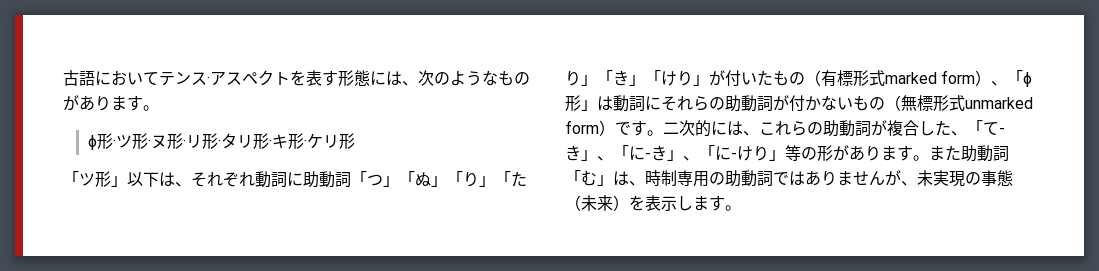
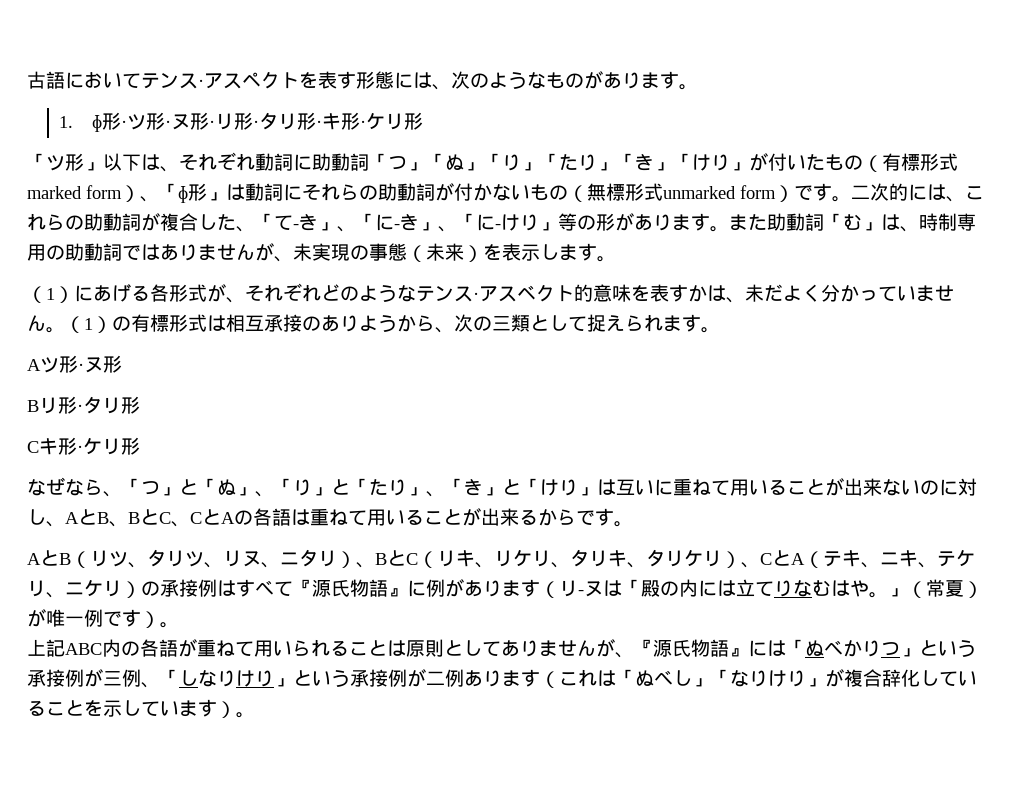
(159, 108) none -> [59,116,74,128] 1.
(741, 208) none -> [27,283,954,303] [27,314,720,333] [27,355,122,373] [27,396,140,414] [27,437,140,455] [27,477,977,497] [27,508,633,527] [27,549,975,568] [27,579,983,598] [27,609,179,628] [27,639,976,658] [27,669,977,688] [27,699,255,718] // （1）にあげる各形式が、それぞれどのようなテンス·アスベクト的意味を表すかは、未だよく分かっていません。（1）の有標形式は相互承接のありようから、次の三類として捉えられます。 // Aツ形·ヌ形 // Bリ形·タリ形 // Cキ形·ケリ形 // なぜなら、「つ」と「ぬ」、「り」と「たり」、「き」と「けり」は互いに重ねて用いることが出来ないのに対し、AとB、BとC、CとAの各語は重ねて用いることが出来るからです。 // AとB（リツ、タリツ、リヌ、ニタリ）、BとC（リキ、リケリ、タリキ、タリケリ）、CとA（テキ、ニキ、テケリ、ニケリ）の承接例はすべて『源氏物語』に例があります（リ-ヌは「殿の内には立てりなむはや。」（常夏）が唯一例です）。 // 上記ABC内の各語が重ねて用いられることは原則としてありませんが、『源氏物語』には「ぬべかりつ」という承接例が三例、「しなりけり」という承接例が二例あります（これは「ぬべし」「なりけり」が複合辞化していることを示しています）。

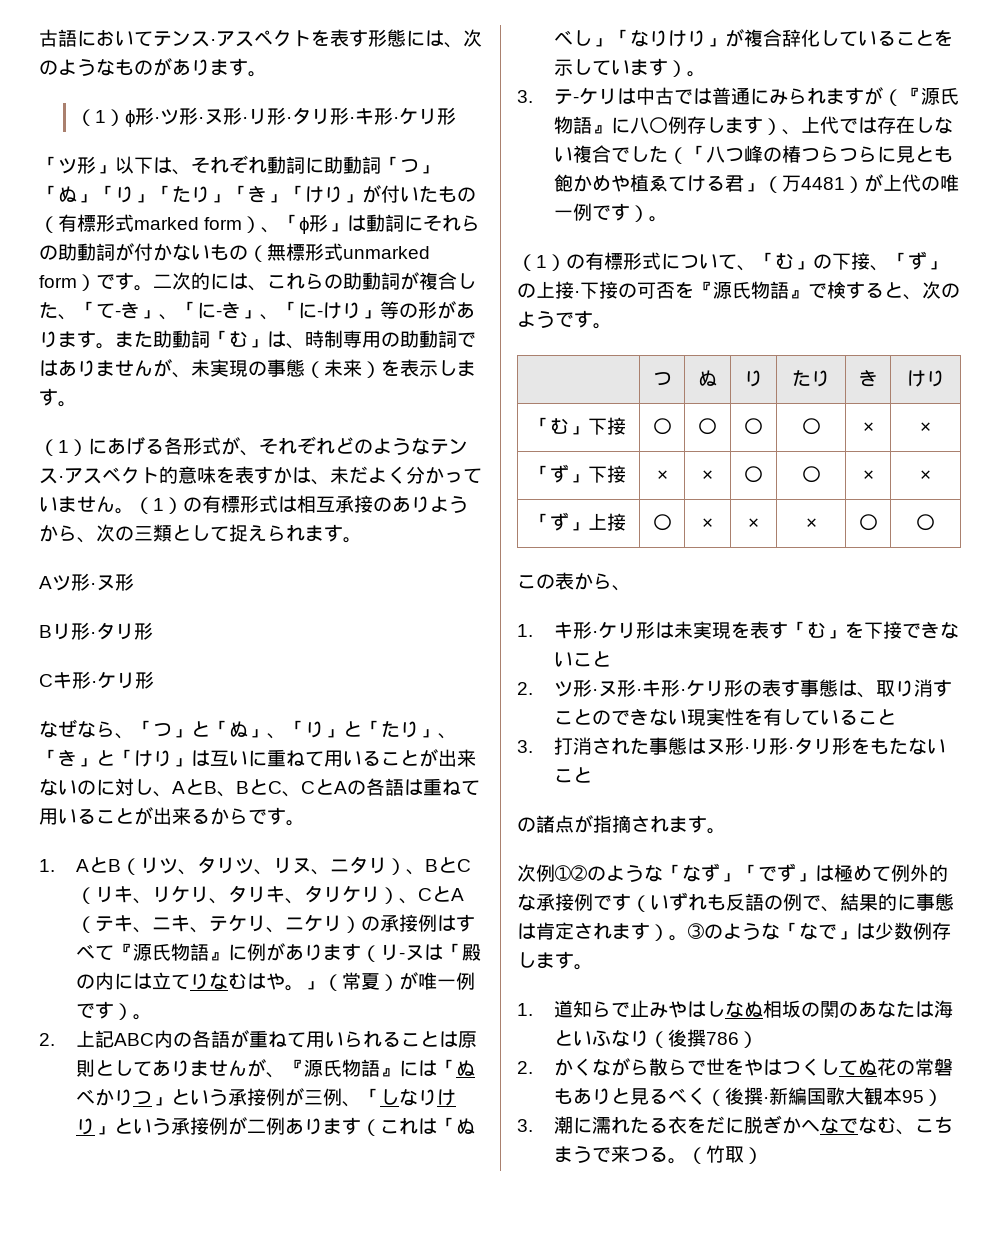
[59,116,74,128] 1. -> [76,109,126,126] （1）
(633, 524) none -> [39,859,55,872] 1.
(179, 625) none -> [39,1033,55,1046] 2.
(255, 715) none -> [517,87,960,106] [554,116,954,135] [554,145,954,164] [554,174,960,193] [554,203,669,222] [517,251,946,271] [517,281,960,300] [517,310,612,329] [652,372,672,386] [698,370,717,386] [744,370,763,387] [792,370,830,387] [858,369,878,387] [906,370,945,387] [531,417,626,435] [652,418,672,435] [698,418,717,435] [744,418,763,435] [801,418,821,435] [862,422,874,433] [920,422,931,433] [531,464,626,483] [656,470,668,481] [702,470,713,481] [744,466,763,483] [801,466,821,483] [862,470,874,481] [920,470,931,481] [531,512,626,531] [652,514,672,531] [702,518,713,529] [748,518,759,529] [805,518,817,529] [858,514,878,531] [916,514,935,531] [517,572,631,591] [517,621,960,639] [554,651,612,667] [517,679,953,698] [554,708,897,726] [517,737,947,755] [554,767,593,783] [517,815,726,834] [517,863,948,882] [517,892,954,912] [517,922,951,941] [517,951,593,970] [517,1000,954,1018] [554,1029,759,1048] [517,1058,954,1076] [554,1087,944,1106] [517,1115,954,1135] [554,1145,764,1164] // 3.テ-ケリは中古では普通にみられますが（『源氏物語』に八〇例存します）、上代では存在しない複合でした（「八つ峰の椿つらつらに見とも飽かめや植ゑてける君」（万4481）が上代の唯一例です）。 // （1）の有標形式について、「む」の下接、「ず」の上接·下接の可否を『源氏物語』で検すると、次のようです。 // | つ | ぬ | り | たり | き | けり // 「む」下接 | 〇 | 〇 | 〇 | 〇 | × | × // 「ず」下接 | × | × | 〇 | 〇 | × | × // 「ず」上接 | 〇 | × | × | × | 〇 | 〇 // この表から、 // 1.キ形·ケリ形は未実現を表す「む」を下接できないこと // 2.ツ形·ヌ形·キ形·ケリ形の表す事態は、取り消すことのできない現実性を有していること // 3.打消された事態はヌ形·リ形·タリ形をもたないこと // の諸点が指摘されます。 // 次例➀➁のような「なず」「でず」は極めて例外的な承接例です（いずれも反語の例で、結果的に事態は肯定されます）。➂のような「なで」は少数例存します。 // 1.道知らで止みやはしなぬ相坂の関のあなたは海といふなり（後撰786） // 2.かくながら散らで世をやはつくしてぬ花の常磐もありと見るべく（後撰·新編国歌大観本95） // 3.潮に濡れたる衣をだに脱ぎかへなでなむ、こちまうで来つる。（竹取）

